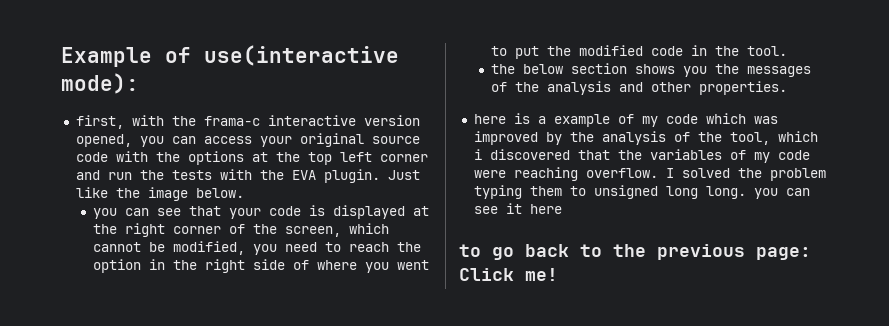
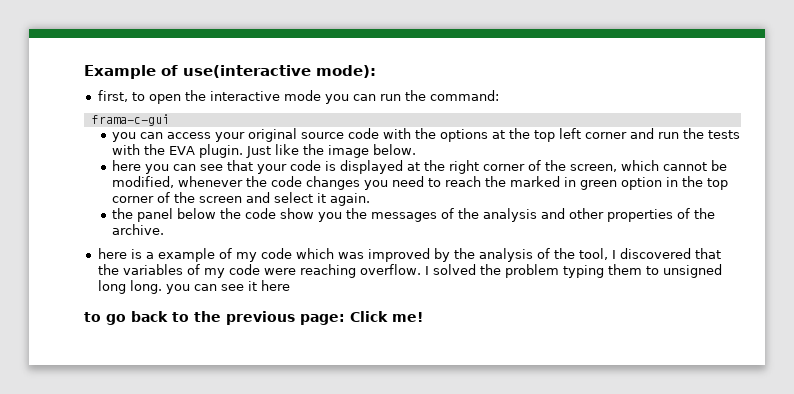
[131,115,420,126] [75,134,132,147] with the frama-c interactive version opened, -> [131,90,499,104] [91,114,169,126] to open the interactive mode you can run the command: // frama-c-gui //
(244, 193) none -> [111,160,141,171] here
(246, 248) none -> [177,176,360,190] whenever the code changes
[93,259,430,273] [491,45,788,59] [491,63,676,74] option in the right side of where you went to put the modified code in the tool. // the below section shows -> [509,176,728,190] [111,192,370,206] [111,208,314,222] marked in green option in the top corner of the screen and select it again. // the panel below the code show
[699,81,788,95] properties. -> [606,208,715,222] [111,224,164,235] properties of the archive.
[777,131,818,142] [473,149,482,160] which i -> [611,250,616,259] I

